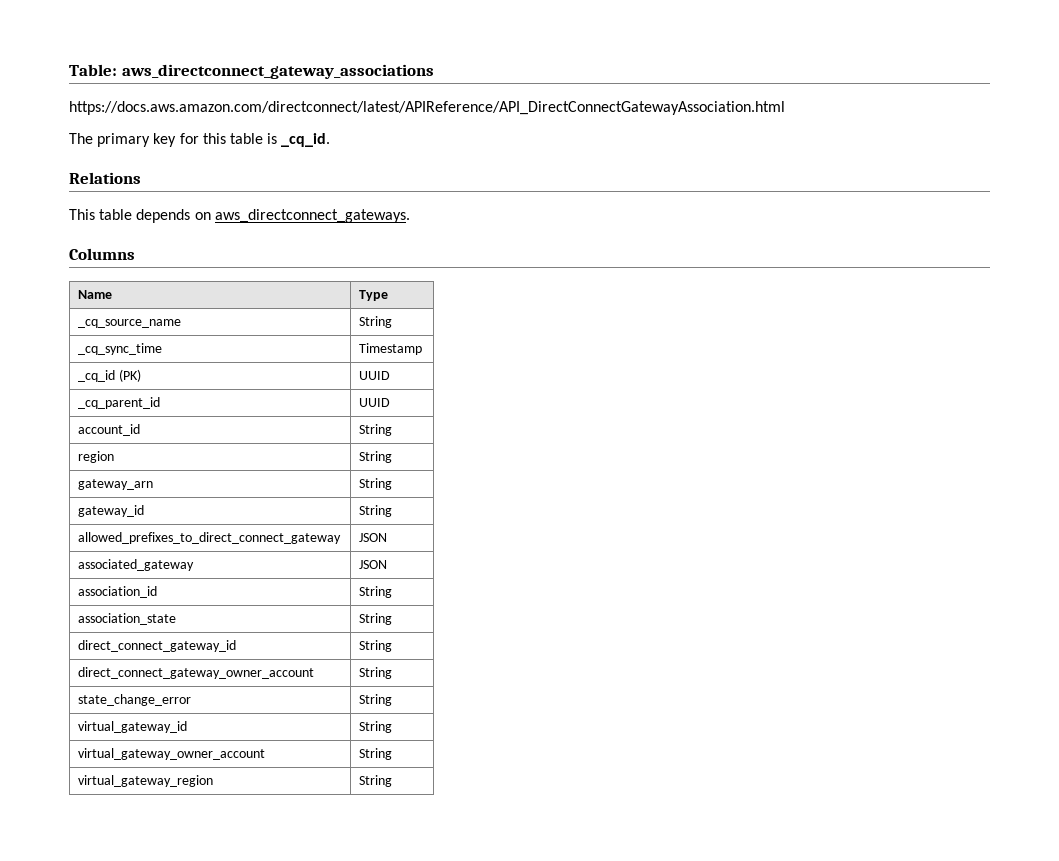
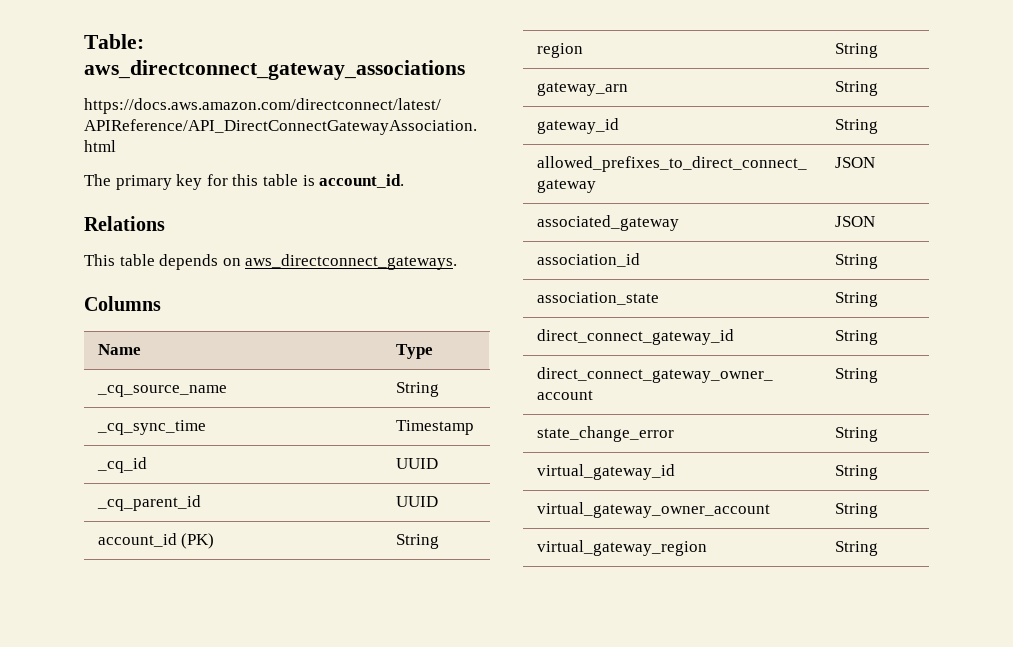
[281,133,331,147] _cq_id. -> [319,174,405,188] account_id.
[119,369,142,382] (PK) -> (147, 465) none
(141, 430) none -> [181,533,215,549] (PK)

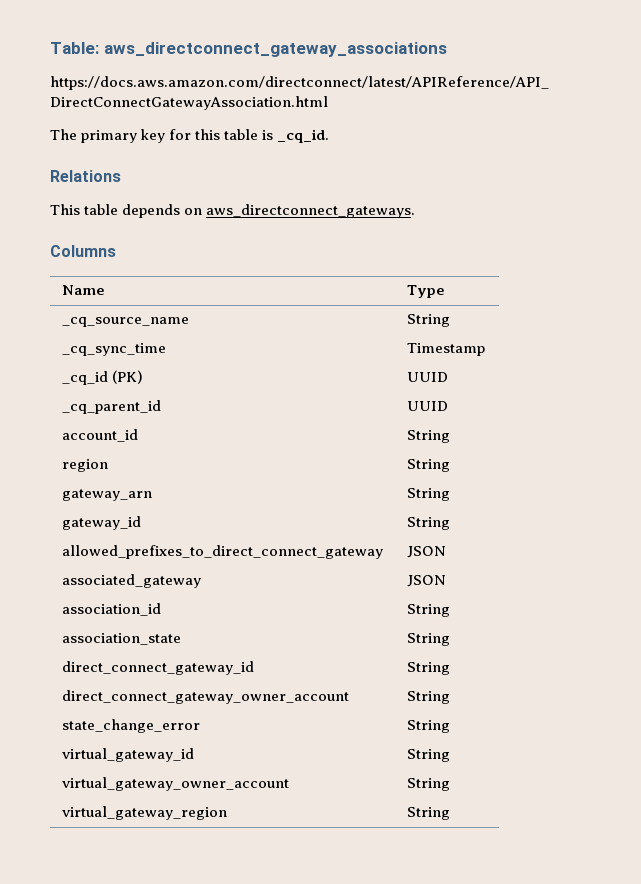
[319,174,405,188] account_id. -> [277,129,330,143] _cq_id.
(147, 465) none -> [111,370,143,384] (PK)
[181,533,215,549] (PK) -> (138, 435) none

